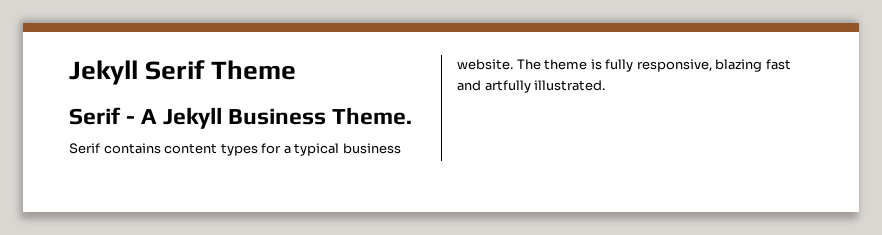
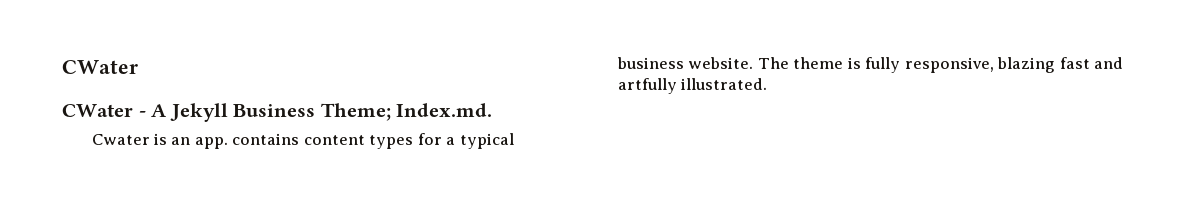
[69,60,297,85] [69,107,413,129] [69,143,100,154] Jekyll Serif Theme // Serif - A Jekyll Business Theme. // Serif -> [62,60,138,74] [62,103,493,122] [91,133,228,149] CWater // CWater - A Jekyll Business Theme; Index.md. // Cwater is an app.

